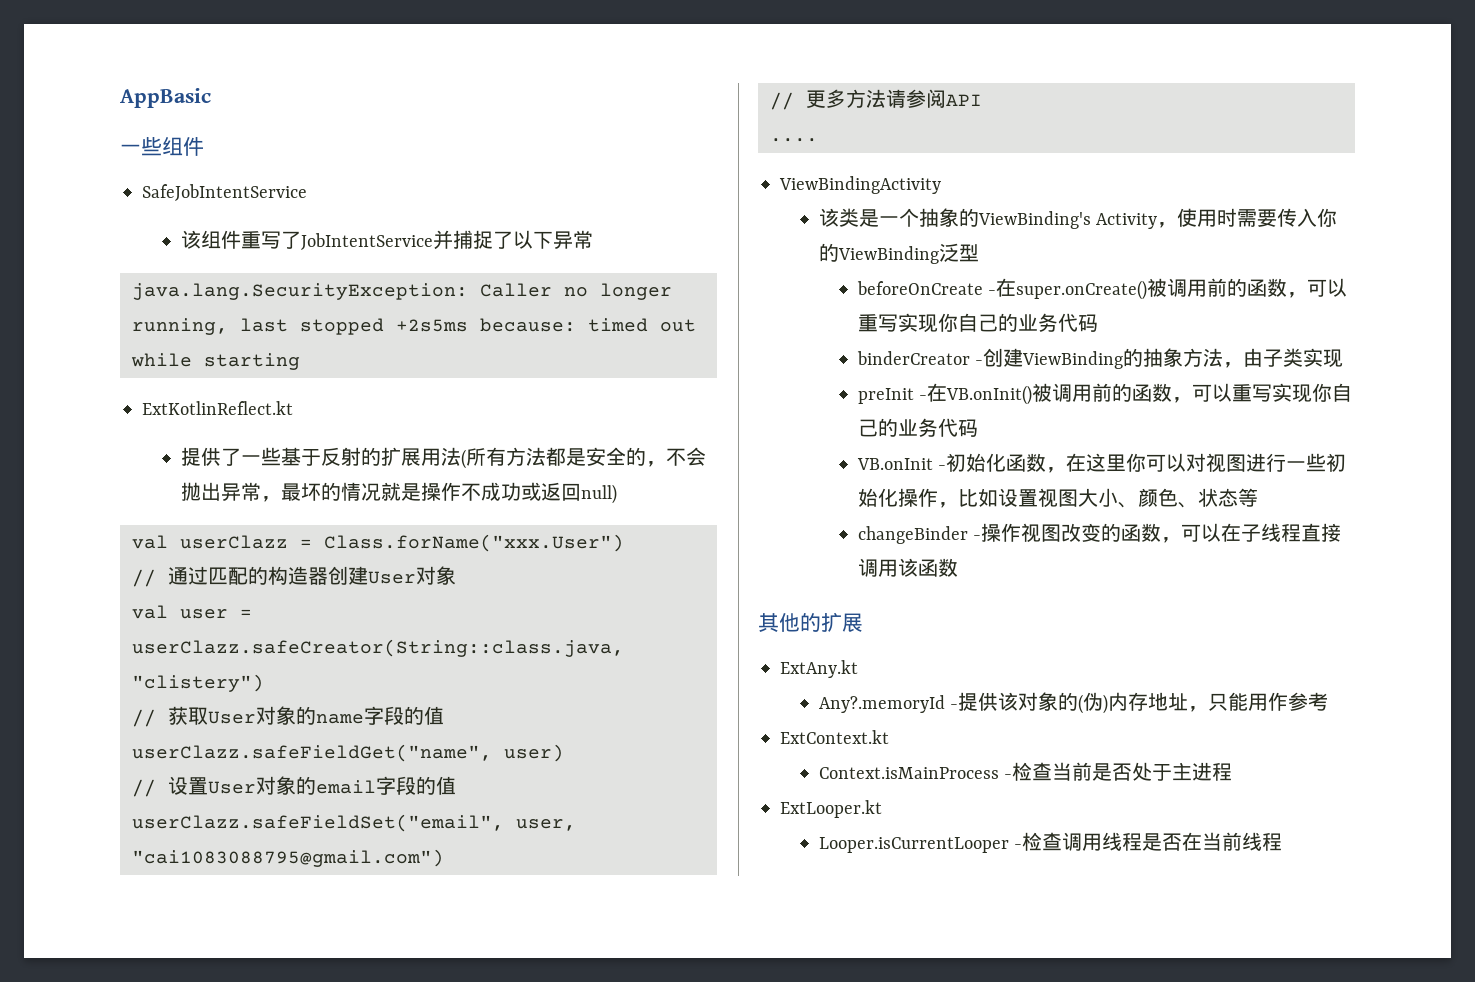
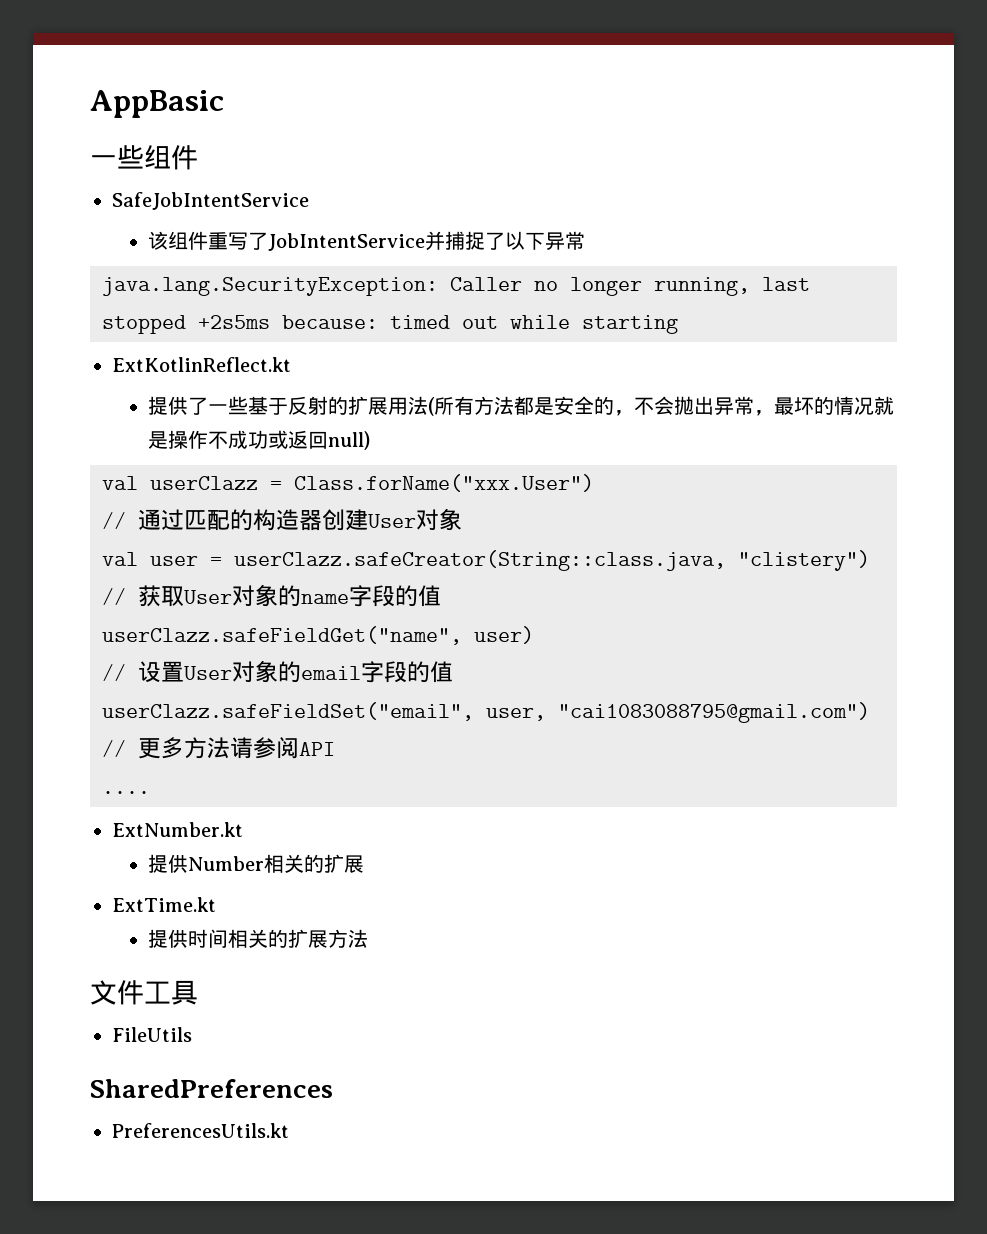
[779,176,941,194] [818,208,1338,229] [818,243,979,264] [856,278,1348,300] [857,313,1098,333] [856,348,1344,369] [857,383,1353,405] [857,418,978,437] [856,453,1347,473] [857,488,1258,508] [857,523,1342,544] [857,558,958,577] [758,612,863,632] [780,660,858,678] [818,692,1329,714] [780,730,889,744] [818,762,1233,781] [780,800,882,818] [818,832,1283,853] ViewBindingActivity // 该类是一个抽象的ViewBinding's Activity，使用时需要传入你的ViewBinding泛型 // beforeOnCreate -在super.onCreate()被调用前的函数，可以重写实现你自己的业务代码 // binderCreator -创建ViewBinding的抽象方法，由子类实现 // preInit -在VB.onInit()被调用前的函数，可以重写实现你自己的业务代码 // VB.onInit -初始化函数，在这里你可以对视图进行一些初始化操作，比如设置视图大小、颜色、状态等 // changeBinder -操作视图改变的函数，可以在子线程直接调用该函数 // 其他的扩展 // ExtAny.kt // Any?.memoryId -提供该对象的(伪)内存地址，只能用作参考 // ExtContext.kt // Context.isMainProcess -检查当前是否处于主进程 // ExtLooper.kt // Looper.isCurrentLooper -检查调用线程是否在当前线程 -> [112,822,243,837] [147,854,364,873] [112,897,216,912] [147,929,368,948] [90,980,198,1005] [112,1027,192,1042] [90,1079,333,1098] [112,1123,289,1138] ExtNumber.kt // 提供Number相关的扩展 // ExtTime.kt // 提供时间相关的扩展方法 // 文件工具 // FileUtils // SharedPreferences // PreferencesUtils.kt

